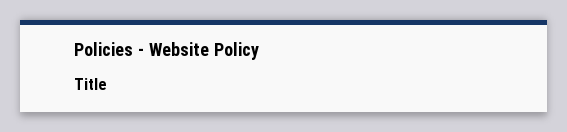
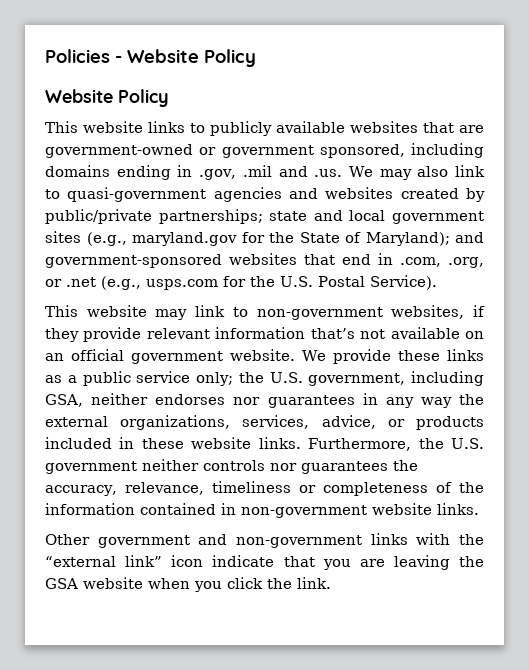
[74,78,107,90] Title -> [45,89,169,107] [45,121,484,136] [45,143,484,158] [45,165,485,180] [45,187,485,202] [45,209,485,224] [45,231,484,246] [45,253,484,268] [45,275,437,290] [45,305,486,320] [45,327,485,342] [45,349,485,364] [45,371,484,386] [45,393,484,408] [45,415,484,430] [45,437,485,451] [45,459,418,474] [45,481,485,496] [45,503,479,518] [45,533,485,548] [45,555,484,570] [45,577,331,592] Website Policy // This website links to publicly available websites that are government-owned or government sponsored, including domains ending in .gov, .mil and .us. We may also link to quasi-government agencies and websites created by public/private partnerships; state and local government sites (e.g., maryland.gov for the State of Maryland); and government-sponsored websites that end in .com, .org, or .net (e.g., usps.com for the U.S. Postal Service). // This website may link to non-government websites, if they provide relevant information that’s not available on an official government website. We provide these links as a public service only; the U.S. government, including GSA, neither endorses nor guarantees in any way the external organizations, services, advice, or products included in these website links. Furthermore, the U.S. government neither controls nor guarantees the accuracy, relevance, timeliness or completeness of the information contained in non-government website links. // Other government and non-government links with the “external link” icon indicate that you are leaving the GSA website when you click the link.

